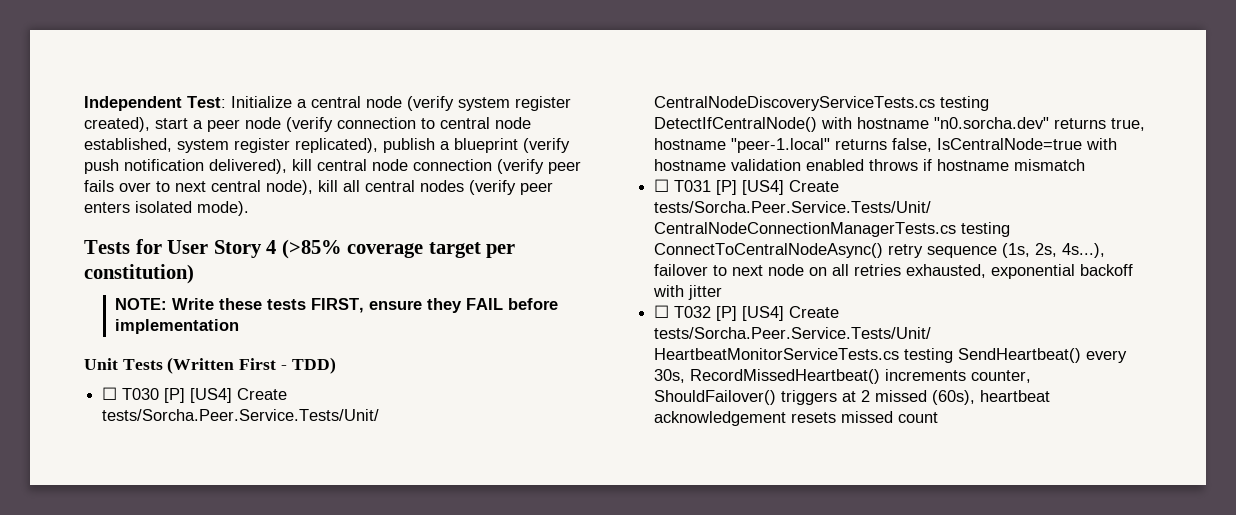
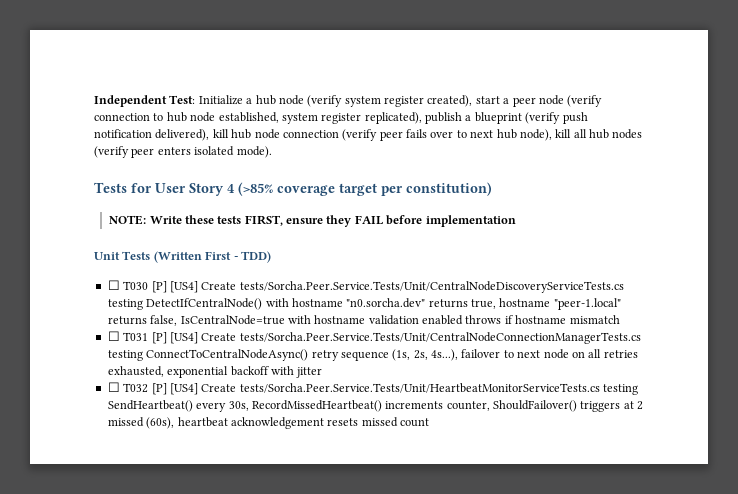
[311,96,361,108] central -> [255,95,276,105] hub
[440,117,490,129] central -> [166,112,187,122] hub
[317,159,367,171] central -> [231,129,252,139] hub
[211,180,261,192] central -> [496,129,517,139] hub
[365,180,415,192] central -> [589,129,609,139] hub

